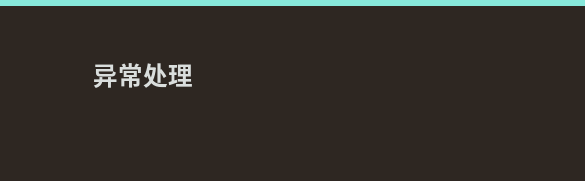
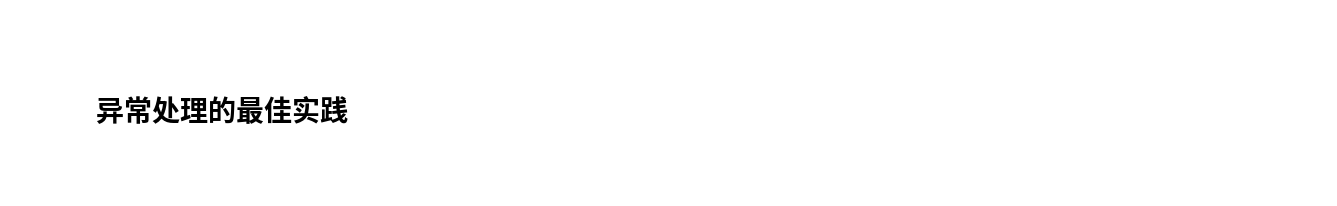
(193, 75) none -> [208,96,348,124] 的最佳实践

